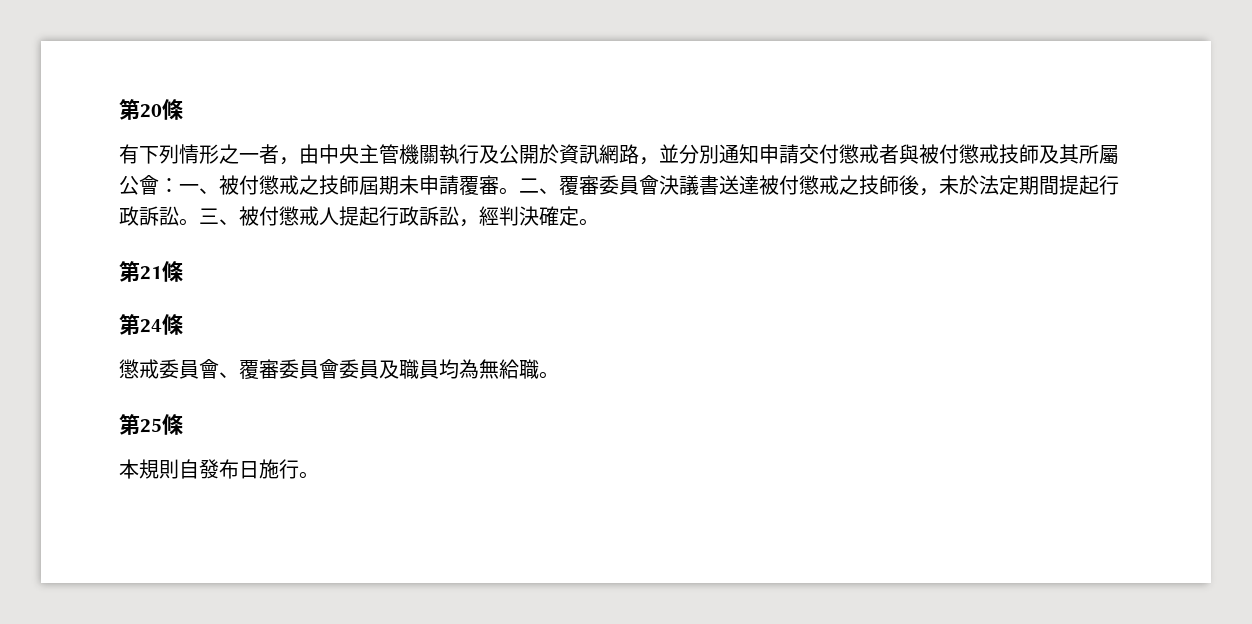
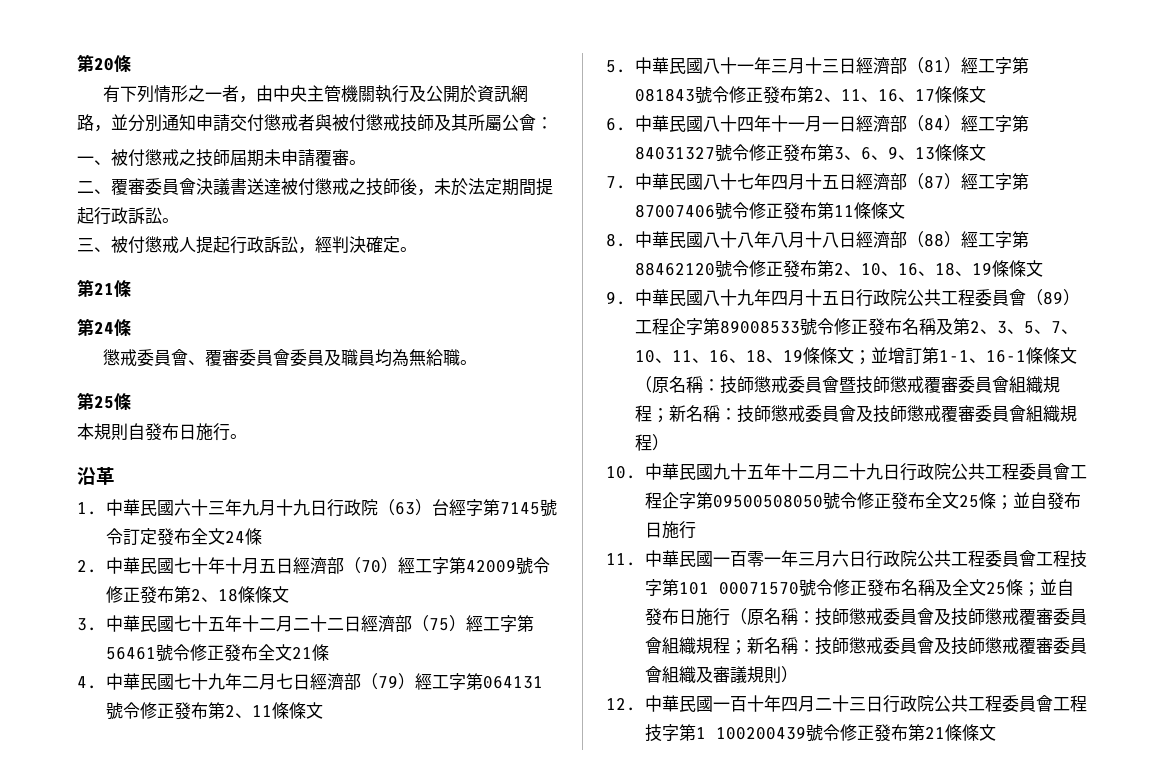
(179, 185) none -> (553, 123) //
(519, 191) none -> (366, 162) //
(199, 222) none -> (179, 220) //
(319, 475) none -> [77,466,115,485] [77,499,557,517] [105,528,262,546] [77,557,550,575] [105,586,289,604] [77,615,534,633] [105,644,329,662] [77,673,543,691] [105,702,323,720] [606,57,1029,75] [634,86,986,104] [606,115,1029,133] [634,144,986,162] [606,173,1029,191] [634,202,905,220] [606,231,1029,249] [634,260,1043,278] [606,289,1080,307] [634,318,1078,336] [634,347,1077,365] [634,376,1060,394] [634,405,1077,423] [634,434,669,451] [606,463,1087,481] [644,492,1081,510] [644,521,696,539] [606,550,1087,568] [644,579,1074,597] [644,608,1087,626] [644,637,1087,655] [644,666,798,684] [606,695,1087,713] [644,724,996,742] // 沿革 // 1.中華民國六十三年九月十九日行政院（63）台經字第7145號令訂定發布全文24條 // 2.中華民國七十年十月五日經濟部（70）經工字第42009號令修正發布第2、18條條文 // 3.中華民國七十五年十二月二十二日經濟部（75）經工字第56461號令修正發布全文21條 // 4.中華民國七十九年二月七日經濟部（79）經工字第064131號令修正發布第2、11條條文 // 5.中華民國八十一年三月十三日經濟部（81）經工字第081843號令修正發布第2、11、16、17條條文 // 6.中華民國八十四年十一月一日經濟部（84）經工字第84031327號令修正發布第3、6、9、13條條文 // 7.中華民國八十七年四月十五日經濟部（87）經工字第87007406號令修正發布第11條條文 // 8.中華民國八十八年八月十八日經濟部（88）經工字第88462120號令修正發布第2、10、16、18、19條條文 // 9.中華民國八十九年四月十五日行政院公共工程委員會（89）工程企字第89008533號令修正發布名稱及第2、3、5、7、10、11、16、18、19條條文；並增訂第1-1、16-1條條文（原名稱：技師懲戒委員會暨技師懲戒覆審委員會組織規程；新名稱：技師懲戒委員會及技師懲戒覆審委員會組織規程） // 10.中華民國九十五年十二月二十九日行政院公共工程委員會工程企字第09500508050號令修正發布全文25條；並自發布日施行 // 11.中華民國一百零一年三月六日行政院公共工程委員會工程技字第101 00071570號令修正發布名稱及全文25條；並自發布日施行（原名稱：技師懲戒委員會及技師懲戒覆審委員會組織規程；新名稱：技師懲戒委員會及技師懲戒覆審委員會組織及審議規則） // 12.中華民國一百十年四月二十三日行政院公共工程委員會工程技字第1 100200439號令修正發布第21條條文

